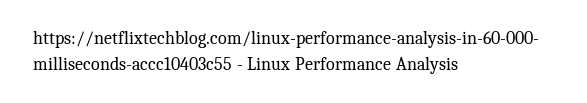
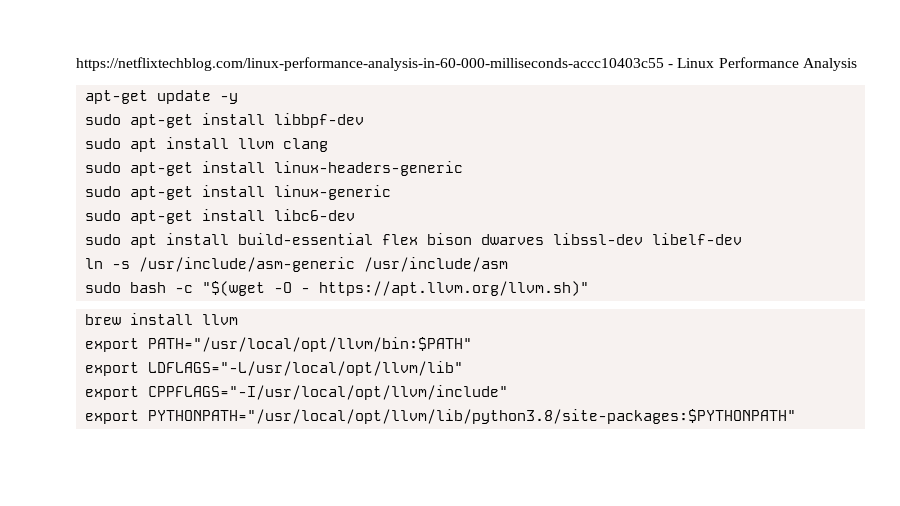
(458, 65) none -> [85,90,239,104] [85,113,365,128] [85,137,329,152] [85,161,464,176] [85,185,392,200] [85,209,356,224] [85,233,743,248] [85,257,509,272] [85,281,590,296] [85,313,239,325] [85,337,473,352] [85,361,464,376] [85,385,509,400] [85,409,797,424] // apt-get update -y // sudo apt-get install libbpf-dev // sudo apt install llvm clang // sudo apt-get install linux-headers-generic // sudo apt-get install linux-generic // sudo apt-get install libc6-dev // sudo apt install build-essential flex bison dwarves libssl-dev libelf-dev // ln -s /usr/include/asm-generic /usr/include/asm // sudo bash -c "$(wget -O - https://apt.llvm.org/llvm.sh)" // brew install llvm // export PATH="/usr/local/opt/llvm/bin:$PATH" // export LDFLAGS="-L/usr/local/opt/llvm/lib" // export CPPFLAGS="-I/usr/local/opt/llvm/include" // export PYTHONPATH="/usr/local/opt/llvm/lib/python3.8/site-packages:$PYTHONPATH"

